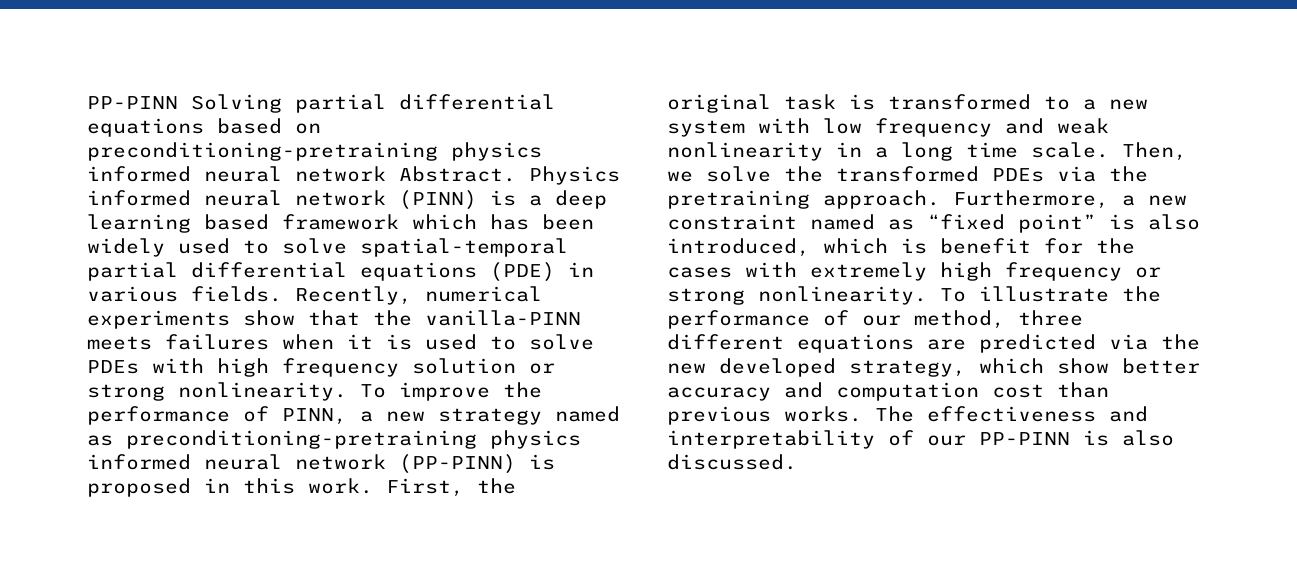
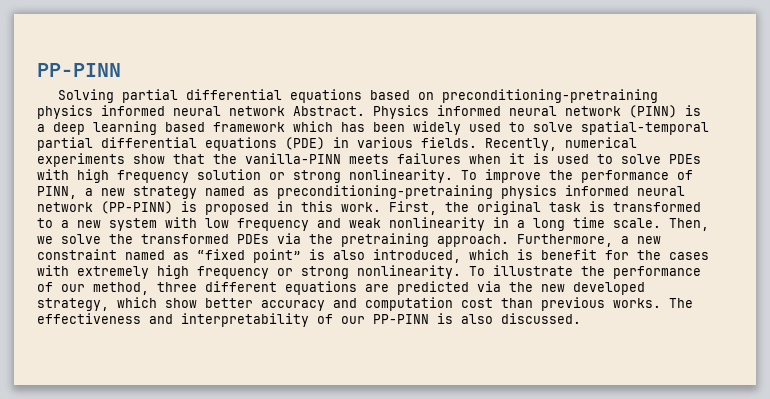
[87,96,178,109] PP-PINN -> [37,63,121,77] PP-PINN //

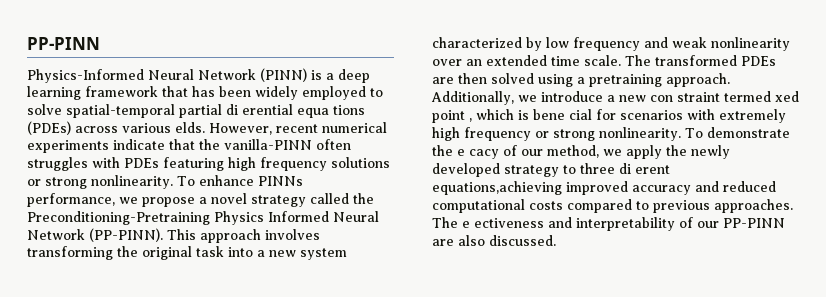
[57,89,658,103] [37,105,621,119] Solving partial differential equations based on preconditioning-pretraining physics informed neural network Abstract. Physics informed neural network -> [27,69,256,83] Physics-Informed Neural Network
[165,121,333,132] based framework which -> [85,86,188,97] framework that
[469,122,501,132] used -> [302,86,366,100] employed
[101,137,557,151] differential equations (PDE) in various fields. Recently, -> [226,104,365,118] [27,121,318,135] di erential equa tions (PDEs) across various elds. However, recent
[133,154,165,164] show -> [113,139,165,150] indicate
[349,153,701,164] [37,169,693,183] [37,185,685,199] [37,201,701,215] [37,218,53,228] meets failures when it is used to solve PDEs with high frequency solution or strong nonlinearity. To improve the performance of PINN, a new strategy named as preconditioning-pretraining physics informed neural network (PP-PINN) is proposed in this work. First, the original task is transformed to -> [316,139,351,150] [27,157,390,171] [27,175,303,189] [27,193,374,207] [27,211,379,225] [27,228,320,243] [27,246,253,260] often struggles with PDEs featuring high frequency solutions or strong nonlinearity. To enhance PINNs performance, we propose a novel strategy called the Preconditioning-Pretraining Physics Informed Neural Network (PP-PINN). This approach involves transforming the original task into
[165,217,197,228] with -> [432,37,542,51] characterized by
[493,217,709,231] [37,233,661,247] [37,249,709,263] in a long time scale. Then, we solve the transformed PDEs via the pretraining approach. Furthermore, a new constraint named as “fixed point” is also introduced, which is benefit for the cases -> [432,55,776,66] [432,73,730,87] [431,91,799,105] [432,109,683,123] over an extended time scale. The transformed PDEs are then solved using a pretraining approach. Additionally, we introduce a new con straint termed xed point , which is bene cial for scenarios
[493,265,701,279] [37,281,645,295] [37,297,693,311] [37,313,141,324] illustrate the performance of our method, three different equations are predicted via the new developed strategy, which show better accuracy and computation cost than previous works. The effectiveness -> [706,127,790,138] [432,145,730,159] [432,163,670,177] [432,181,776,195] [432,199,793,213] [432,217,544,228] demonstrate the e cacy of our method, we apply the newly developed strategy to three di erent equations,achieving improved accuracy and reduced computational costs compared to previous approaches. The e ectiveness
[437,313,453,324] is -> [432,239,454,246] are

